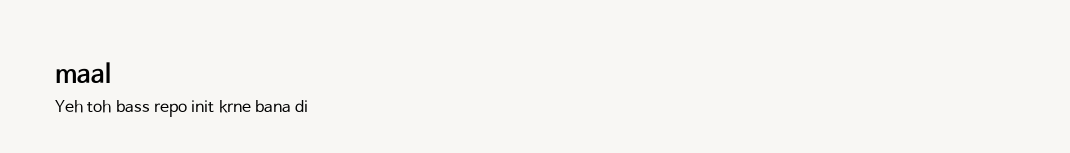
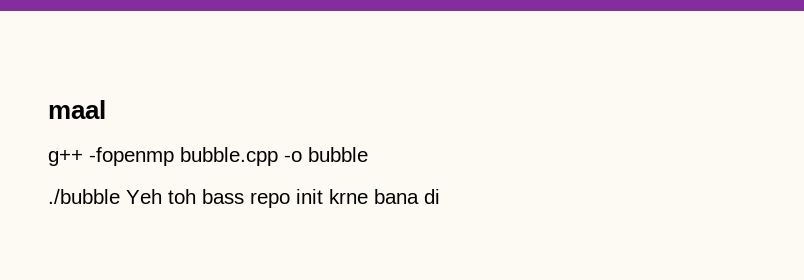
(111, 72) none -> [48,147,368,166] [48,189,120,204] g++ -fopenmp bubble.cpp -o bubble // ./bubble

